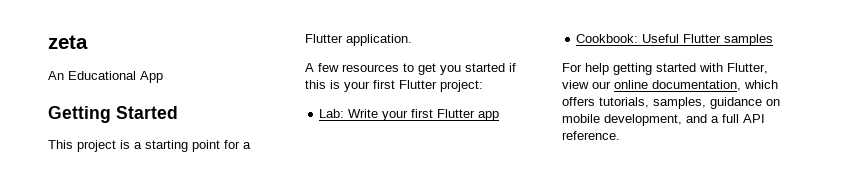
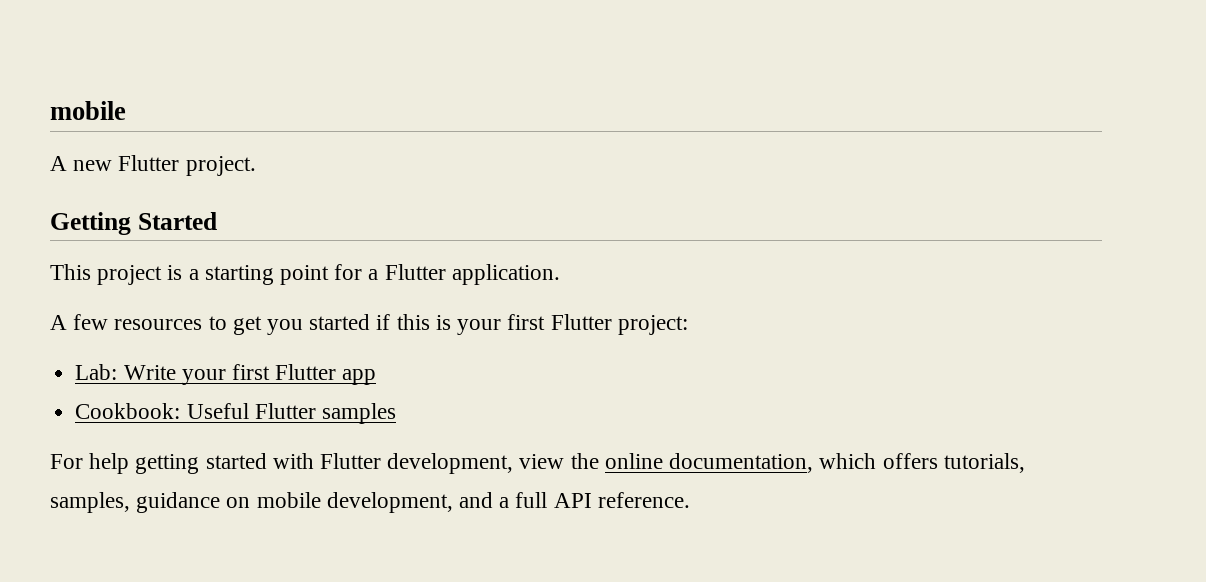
[48,35,88,49] [48,71,163,83] zeta // An Educational App -> [50,101,126,120] [50,155,256,176] mobile // A new Flutter project.
[727,63,768,74] [562,80,611,89] Flutter, view our -> [320,453,599,474] Flutter development, view the

